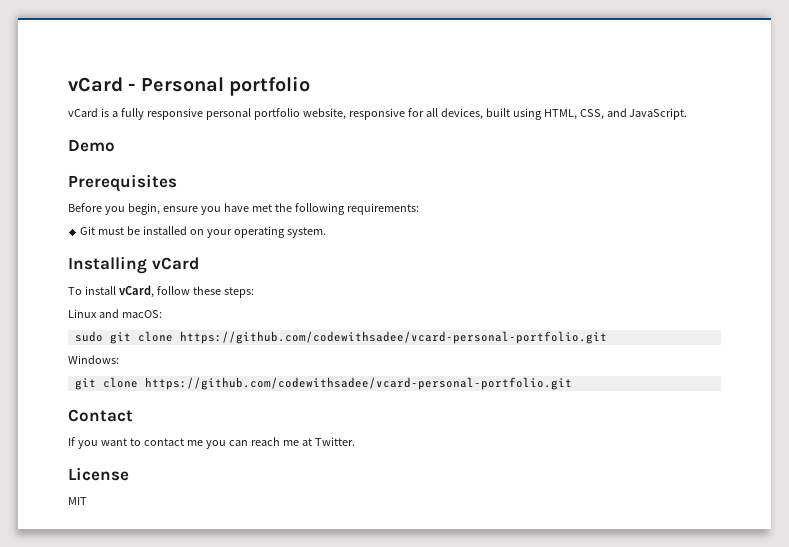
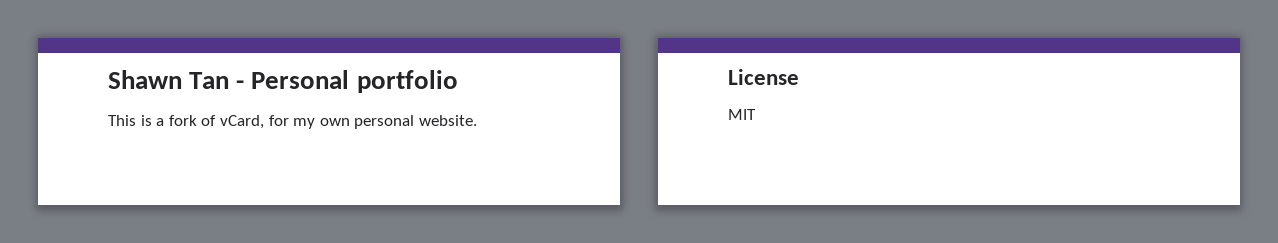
[68,77,123,92] vCard -> [108,70,230,89] Shawn Tan
[68,108,98,117] vCard -> [108,115,136,126] This
[120,108,688,120] [68,139,115,152] [68,174,177,192] [68,203,419,215] [80,226,326,238] [68,256,199,274] [68,285,254,298] [68,309,162,318] [74,331,607,344] [68,355,119,364] [74,377,572,390] [68,409,133,422] [68,437,355,449] fully responsive personal portfolio website, responsive for all devices, built using HTML, CSS, and JavaScript. // Demo // Prerequisites // Before you begin, ensure you have met the following requirements: // Git must be installed on your operating system. // Installing vCard // To install vCard, follow these steps: // Linux and macOS: // sudo git clone https://github.com/codewithsadee/vcard-personal-portfolio.git // Windows: // git clone https://github.com/codewithsadee/vcard-personal-portfolio.git // Contact // If you want to contact me you can reach me at Twitter. -> [168,115,477,129] fork of vCard, for my own personal website.

